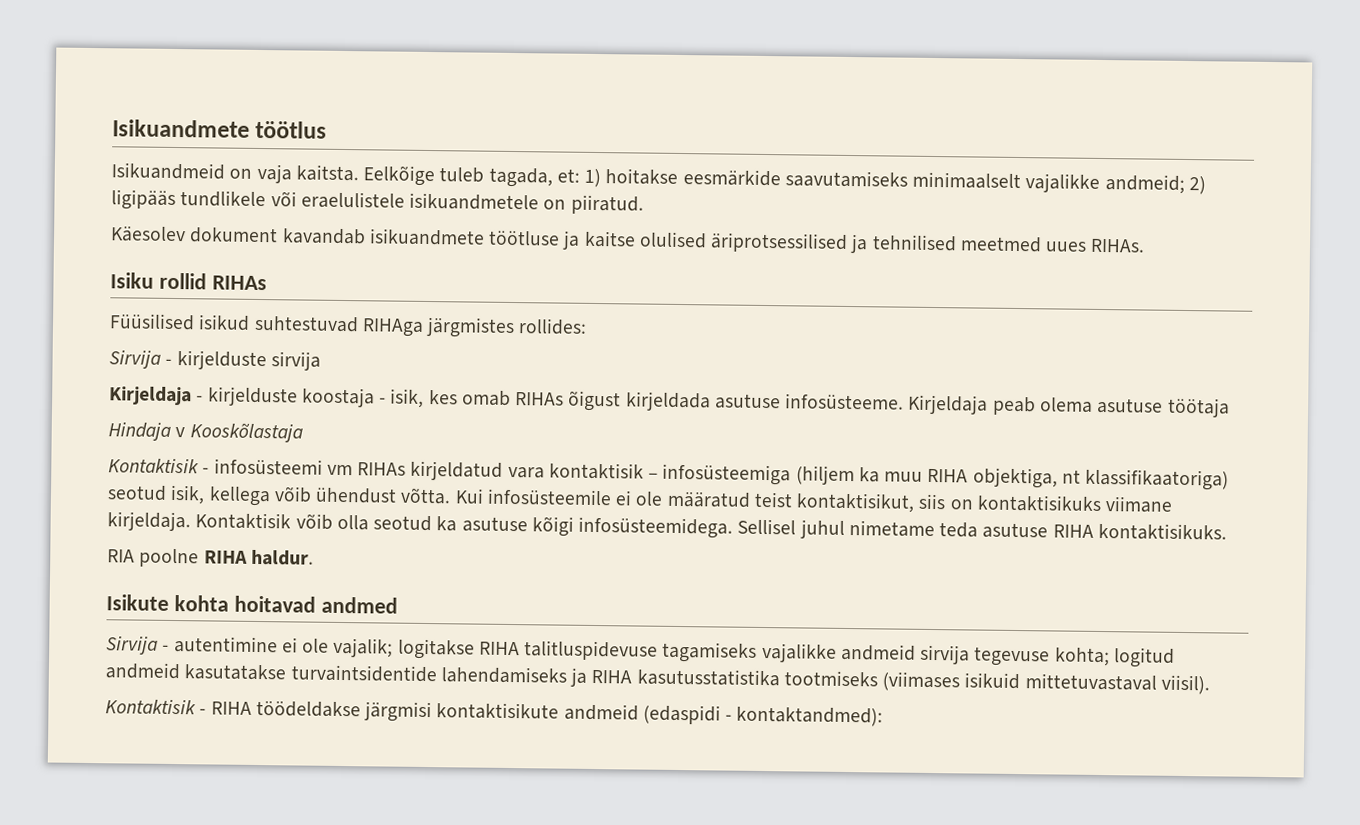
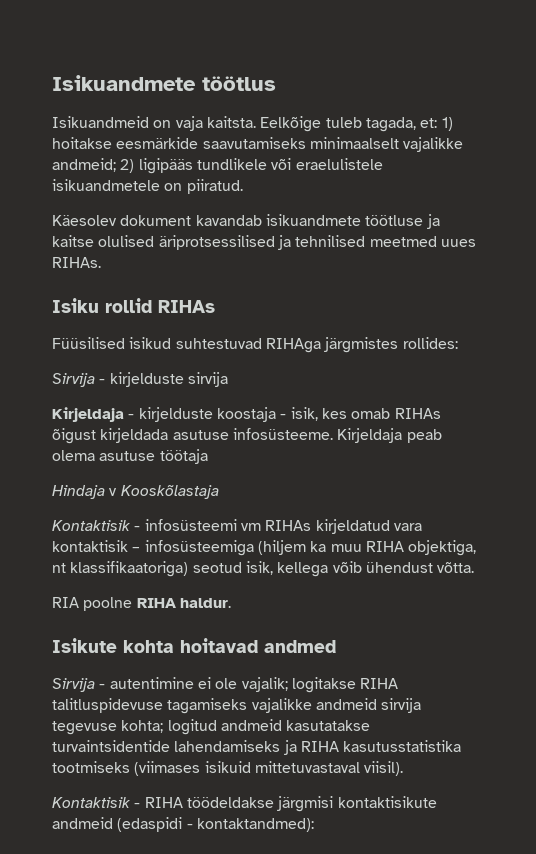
[454,488,1174,513] [107,511,1227,541] Kui infosüsteemile ei ole määratud teist kontaktisikut, siis on kontaktisikuks viimane kirjeldaja. Kontaktisik võib olla seotud ka asutuse kõigi infosüsteemidega. Sellisel juhul nimetame teda asutuse RIHA kontaktisikuks. -> (475, 567) none

